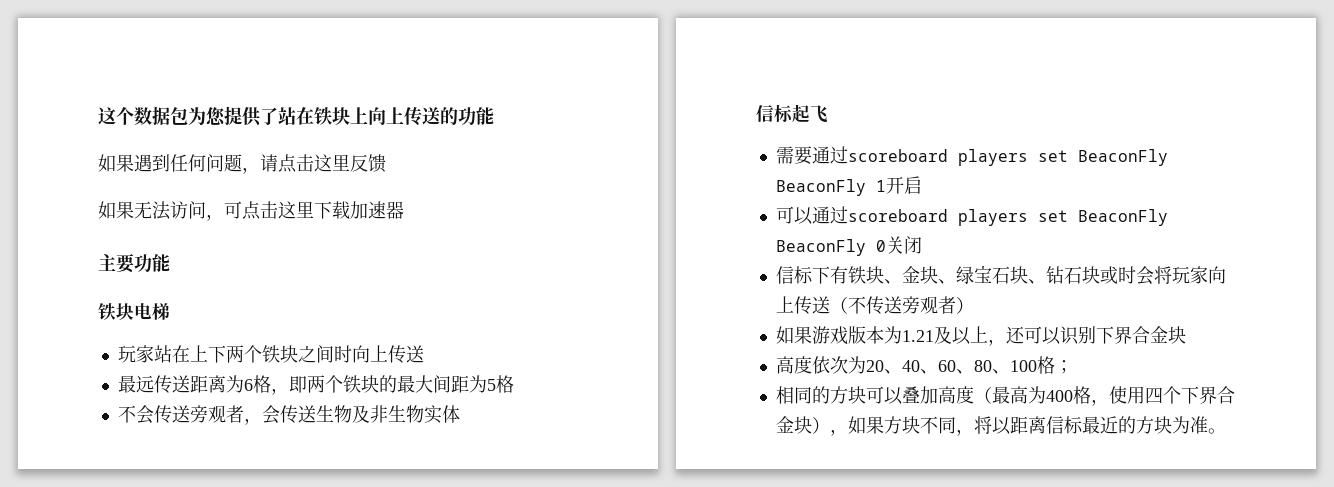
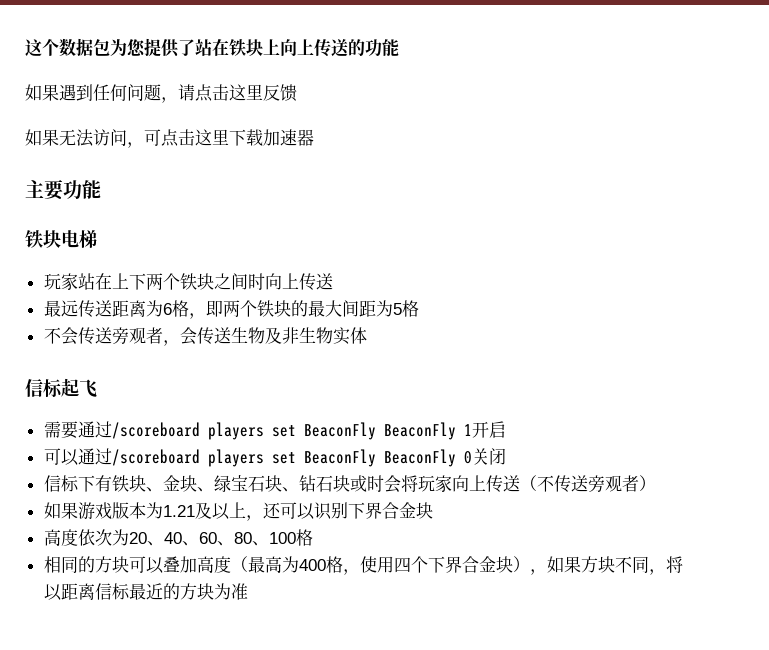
[847,149,948,162] scoreboard -> [111,422,200,439] /scoreboard
[847,209,948,222] scoreboard -> [111,449,200,466] /scoreboard
[1054,360,1073,374] ； -> (313, 537) none
[1207,428,1226,434] 。 -> (248, 591) none

